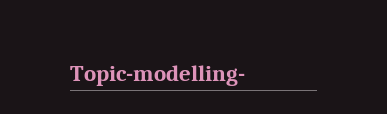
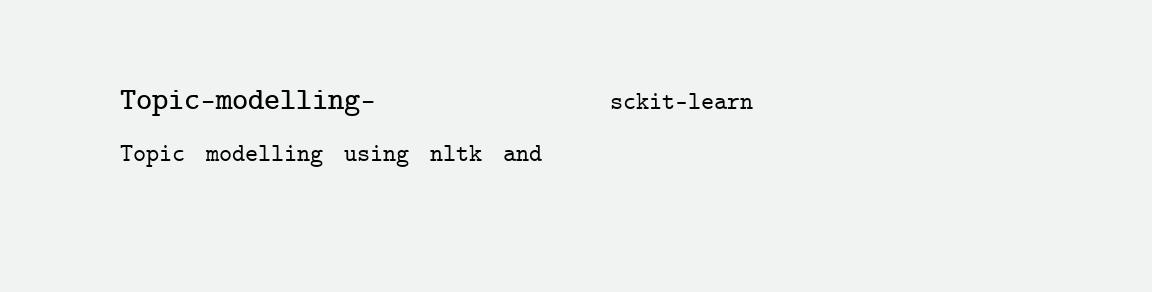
(245, 75) none -> [120,145,542,167] [610,93,753,109] // Topic modelling using nltk and sckit-learn

